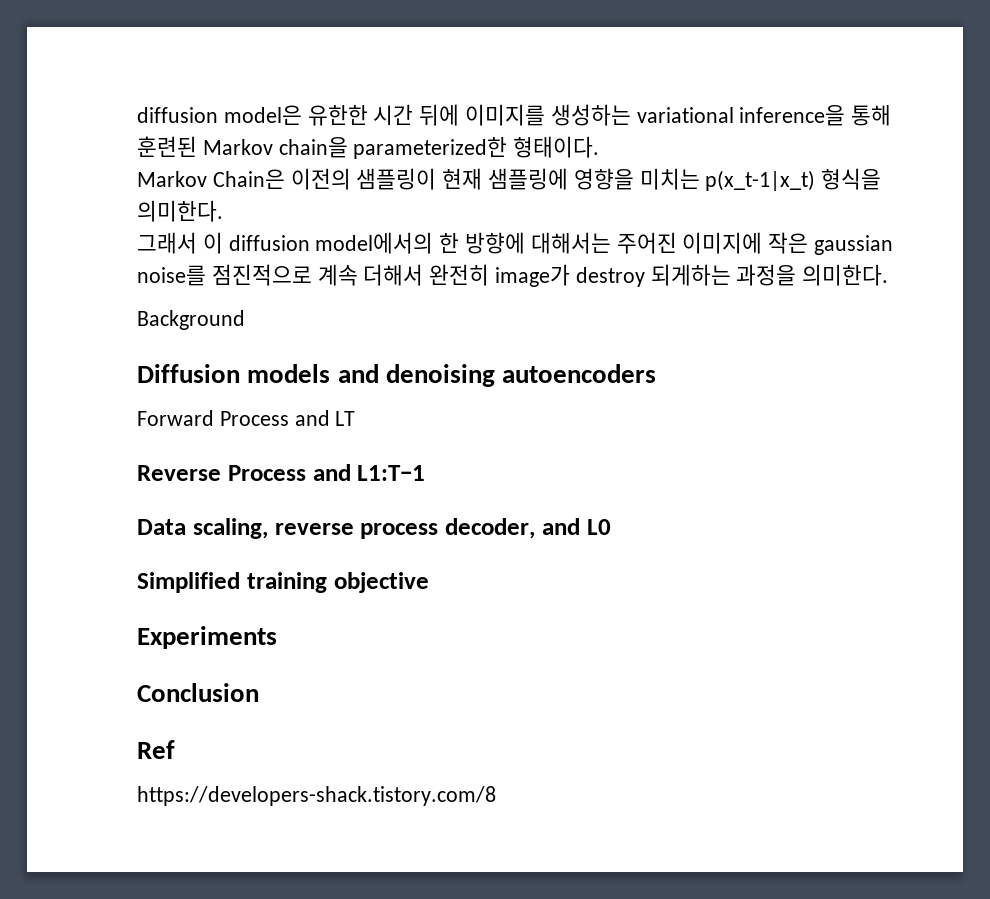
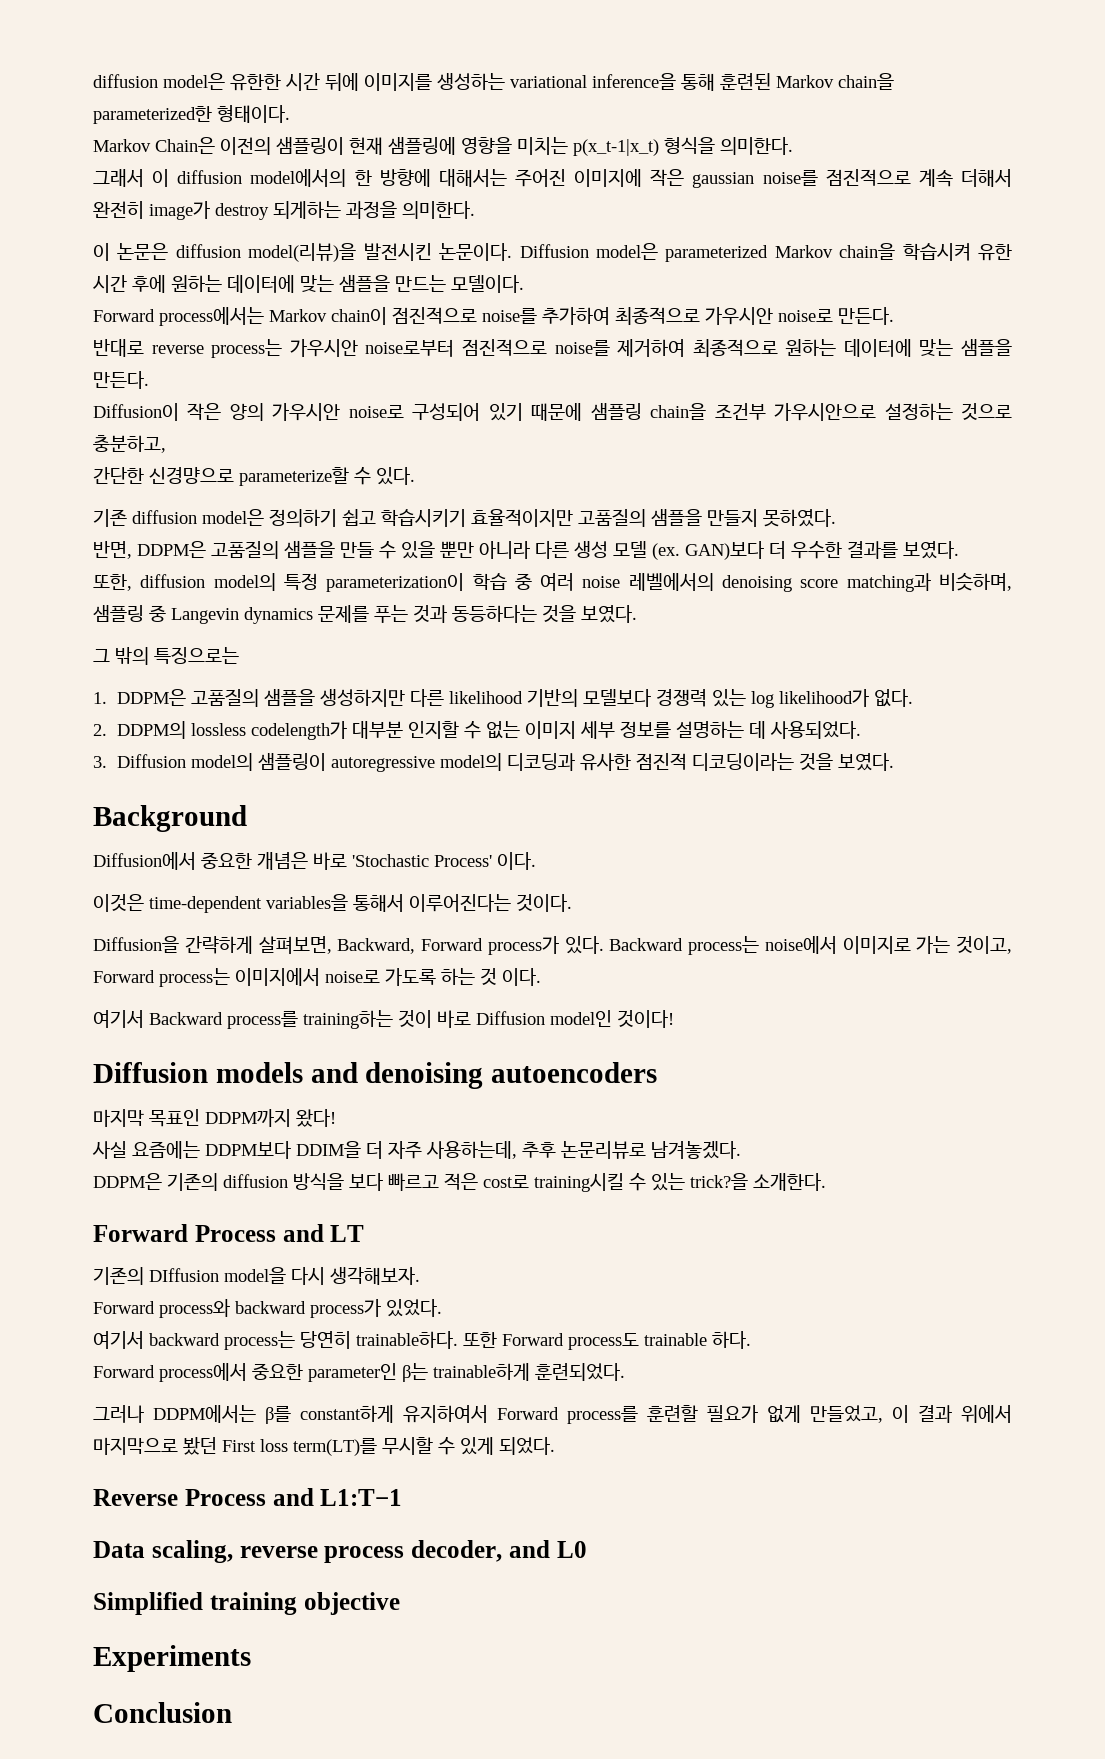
[137,310,245,330] Background -> [93,243,1012,262] [93,275,524,293] [93,307,894,326] [93,339,1013,358] [93,371,149,389] [93,403,1012,421] [93,435,166,453] [93,467,415,486] [93,509,836,527] [93,541,959,560] [93,572,1012,592] [93,605,637,624] [93,647,239,665] [93,689,913,708] [93,721,861,740] [93,753,894,772] [93,805,247,832] [93,852,536,870] [93,894,572,913] [93,936,1012,955] [93,968,541,987] [93,1010,674,1029] 이 논문은 diffusion model(리뷰)을 발전시킨 논문이다. Diffusion model은 parameterized Markov chain을 학습시켜 유한 시간 후에 원하는 데이터에 맞는 샘플을 만드는 모델이다. // Forward process에서는 Markov chain이 점진적으로 noise를 추가하여 최종적으로 가우시안 noise로 만든다. // 반대로 reverse process는 가우시안 noise로부터 점진적으로 noise를 제거하여 최종적으로 원하는 데이터에 맞는 샘플을 만든다. // Diffusion이 작은 양의 가우시안 noise로 구성되어 있기 때문에 샘플링 chain을 조건부 가우시안으로 설정하는 것으로 충분하고, // 간단한 신경먕으로 parameterize할 수 있다. // 기존 diffusion model은 정의하기 쉽고 학습시키기 효율적이지만 고품질의 샘플을 만들지 못하였다. // 반면, DDPM은 고품질의 샘플을 만들 수 있을 뿐만 아니라 다른 생성 모델 (ex. GAN)보다 더 우수한 결과를 보였다. // 또한, diffusion model의 특정 parameterization이 학습 중 여러 noise 레벨에서의 denoising score matching과 비슷하며, 샘플링 중 Langevin dynamics 문제를 푸는 것과 동등하다는 것을 보였다. // 그 밖의 특징으로는 // 1. DDPM은 고품질의 샘플을 생성하지만 다른 likelihood 기반의 모델보다 경쟁력 있는 log likelihood가 없다. // 2. DDPM의 lossless codelength가 대부분 인지할 수 없는 이미지 세부 정보를 설명하는 데 사용되었다. // 3. Diffusion model의 샘플링이 autoregressive model의 디코딩과 유사한 점진적 디코딩이라는 것을 보였다. // Background // Diffusion에서 중요한 개념은 바로 'Stochastic Process' 이다. // 이것은 time-dependent variables을 통해서 이루어진다는 것이다. // Diffusion을 간략하게 살펴보면, Backward, Forward process가 있다. Backward process는 noise에서 이미지로 가는 것이고, Forward process는 이미지에서 noise로 가도록 하는 것 이다. // 여기서 Backward process를 training하는 것이 바로 Diffusion model인 것이다!
[137,410,356,426] Forward Process and LT -> [93,1109,336,1127] [92,1141,741,1159] [93,1173,826,1192] [93,1224,365,1242] [93,1267,420,1285] [93,1299,442,1318] [93,1331,751,1350] [93,1363,625,1382] [93,1405,1012,1424] [93,1437,555,1456] 마지막 목표인 DDPM까지 왔다! // 사실 요즘에는 DDPM보다 DDIM을 더 자주 사용하는데, 추후 논문리뷰로 남겨놓겠다. // DDPM은 기존의 diffusion 방식을 보다 빠르고 적은 cost로 training시킬 수 있는 trick?을 소개한다. // Forward Process and LT // 기존의 DIffusion model을 다시 생각해보자. // Forward process와 backward process가 있었다. // 여기서 backward process는 당연히 trainable하다. 또한 Forward process도 trainable 하다. // Forward process에서 중요한 parameter인 β는 trainable하게 훈련되었다. // 그러나 DDPM에서는 β를 constant하게 유지하여서 Forward process를 훈련할 필요가 없게 만들었고, 이 결과 위에서 마지막으로 봤던 First loss term(LT)를 무시할 수 있게 되었다.
[137,740,175,759] [137,786,496,806] // Ref // https://developers-shack.tistory.com/8 -> (232, 1712) none

